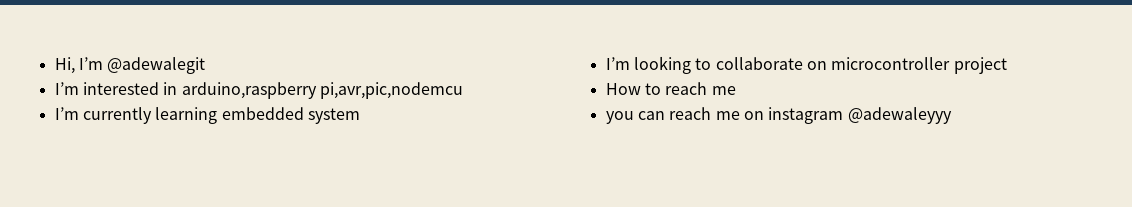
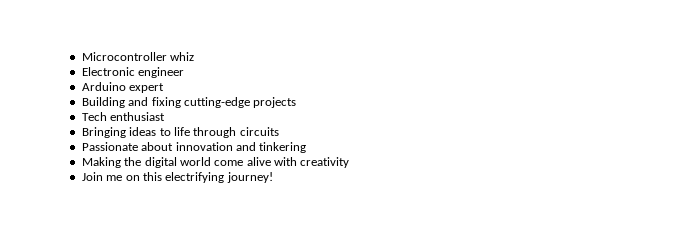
[54,57,206,74] [54,82,463,99] [54,107,360,124] [605,56,1007,74] [605,82,736,95] [605,107,952,124] Hi, I’m @adewalegit // I’m interested in arduino,raspberry pi,avr,pic,nodemcu // I’m currently learning embedded system // I’m looking to collaborate on microcontroller project // How to reach me // you can reach me on instagram @adewaleyyy -> [81,52,195,61] [81,67,185,78] [81,82,165,93] [81,97,297,108] [81,112,166,121] [81,127,279,138] [81,142,307,153] [81,157,350,168] [81,172,273,183] Microcontroller whiz // Electronic engineer // Arduino expert // Building and fixing cutting-edge projects // Tech enthusiast // Bringing ideas to life through circuits // Passionate about innovation and tinkering // Making the digital world come alive with creativity // Join me on this electrifying journey!

